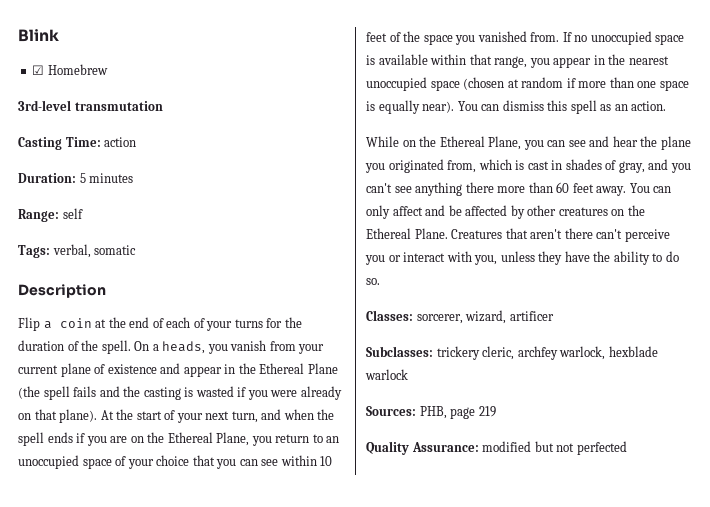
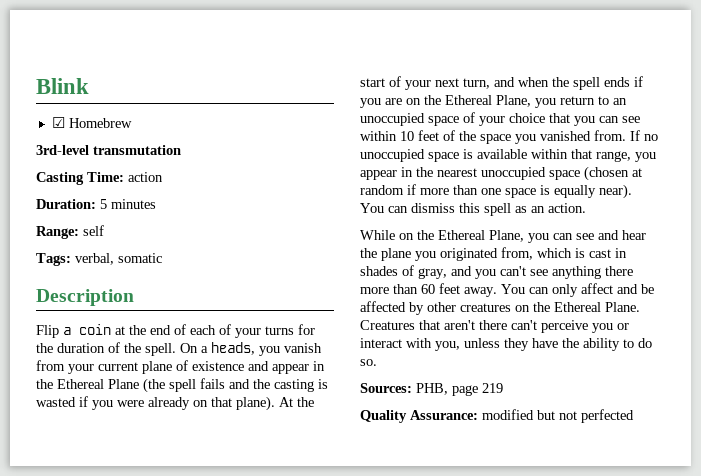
[366,310,554,324] [366,346,658,360] [365,369,408,380] // Classes: sorcerer, wizard, artificer // Subclasses: trickery cleric, archfey warlock, hexblade warlock -> (377, 362) none

